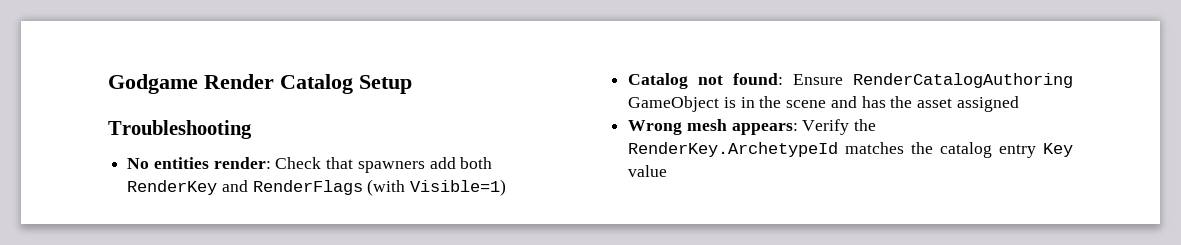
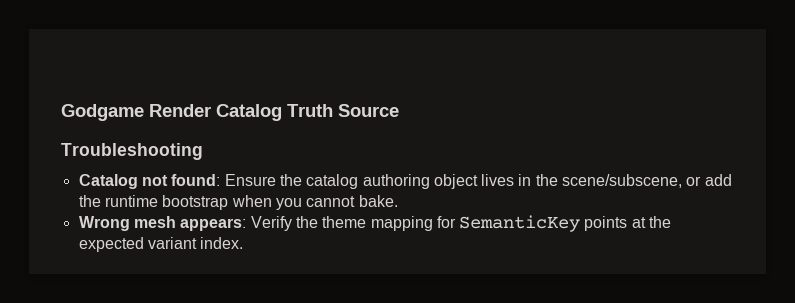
[359,75,412,94] Setup -> [287,104,399,117] Truth Source
[127,157,493,173] [127,179,507,196] [628,73,1073,89] [628,96,1019,112] No entities render: Check that spawners add both RenderKey and RenderFlags (with Visible=1) // Catalog not found: Ensure RenderCatalogAuthoring GameObject is in the scene and has the asset assigned -> [78,174,732,189] [78,195,398,210] Catalog not found: Ensure the catalog authoring object lives in the scene/subscene, or add the runtime bootstrap when you cannot bake.
[628,142,1073,158] [628,165,668,177] RenderKey.ArchetypeId matches the catalog entry Key value -> [322,215,672,232] [78,237,244,252] theme mapping for SemanticKey points at the expected variant index.

